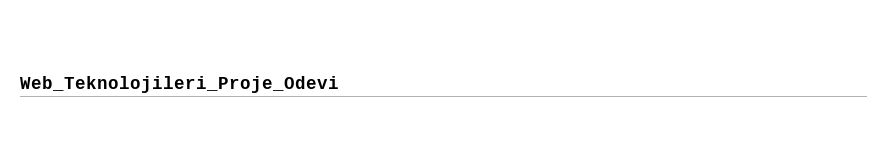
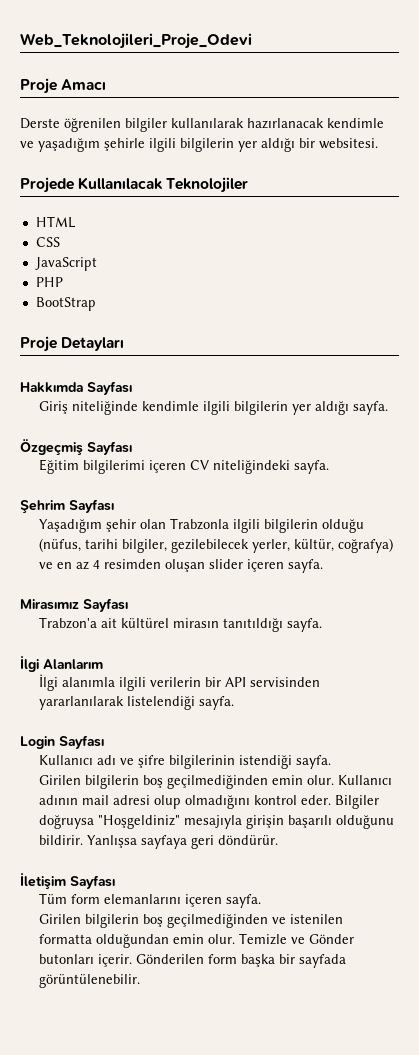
(339, 84) none -> [20,78,107,94] [20,118,384,132] [20,138,378,152] [20,177,249,193] [35,216,75,228] [35,237,60,247] [34,257,97,271] [35,277,63,287] [35,297,96,311] [20,336,125,352] [20,381,132,395] [39,401,389,415] [20,439,132,455] [39,459,330,474] [20,499,114,513] [39,518,365,533] [39,538,394,553] [39,559,324,573] [20,598,128,612] [39,617,323,632] [20,656,103,672] [39,674,321,691] [39,696,235,710] [20,735,104,749] [39,755,332,769] [39,775,393,789] [39,795,380,809] [39,815,395,829] [39,835,279,849] [20,873,115,889] [39,893,262,908] [39,914,344,928] [39,933,355,948] [39,954,347,968] [39,974,141,988] // Proje Amacı // Derste öğrenilen bilgiler kullanılarak hazırlanacak kendimle ve yaşadığım şehirle ilgili bilgilerin yer aldığı bir websitesi. // Projede Kullanılacak Teknolojiler // HTML // CSS // JavaScript // PHP // BootStrap // Proje Detayları // Hakkımda Sayfası // Giriş niteliğinde kendimle ilgili bilgilerin yer aldığı sayfa. // Özgeçmiş Sayfası // Eğitim bilgilerimi içeren CV niteliğindeki sayfa. // Şehrim Sayfası // Yaşadığım şehir olan Trabzonla ilgili bilgilerin olduğu (nüfus, tarihi bilgiler, gezilebilecek yerler, kültür, coğrafya) ve en az 4 resimden oluşan slider içeren sayfa. // Mirasımız Sayfası // Trabzon'a ait kültürel mirasın tanıtıldığı sayfa. // İlgi Alanlarım // İlgi alanımla ilgili verilerin bir API servisinden yararlanılarak listelendiği sayfa. // Login Sayfası // Kullanıcı adı ve şifre bilgilerinin istendiği sayfa. // Girilen bilgilerin boş geçilmediğinden emin olur. Kullanıcı adının mail adresi olup olmadığını kontrol eder. Bilgiler doğruysa "Hoşgeldiniz" mesajıyla girişin başarılı olduğunu bildirir. Yanlışsa sayfaya geri döndürür. // İletişim Sayfası // Tüm form elemanlarını içeren sayfa. // Girilen bilgilerin boş geçilmediğinden ve istenilen formatta olduğundan emin olur. Temizle ve Gönder butonları içerir. Gönderilen form başka bir sayfada görüntülenebilir.

